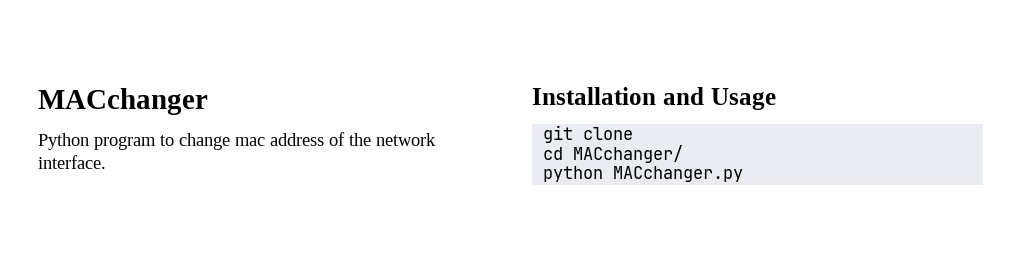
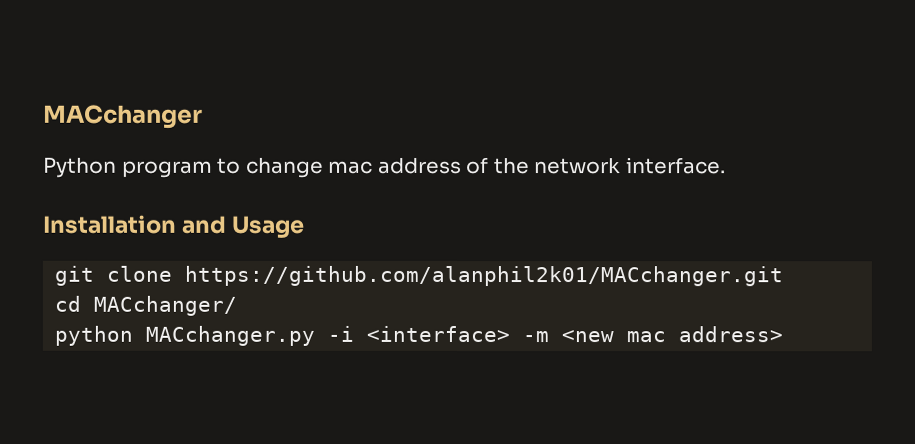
(634, 133) none -> [184,265,784,287] https://github.com/alanphil2k01/MACchanger.git
(744, 174) none -> [327,325,784,343] -i <interface> -m <new mac address>

